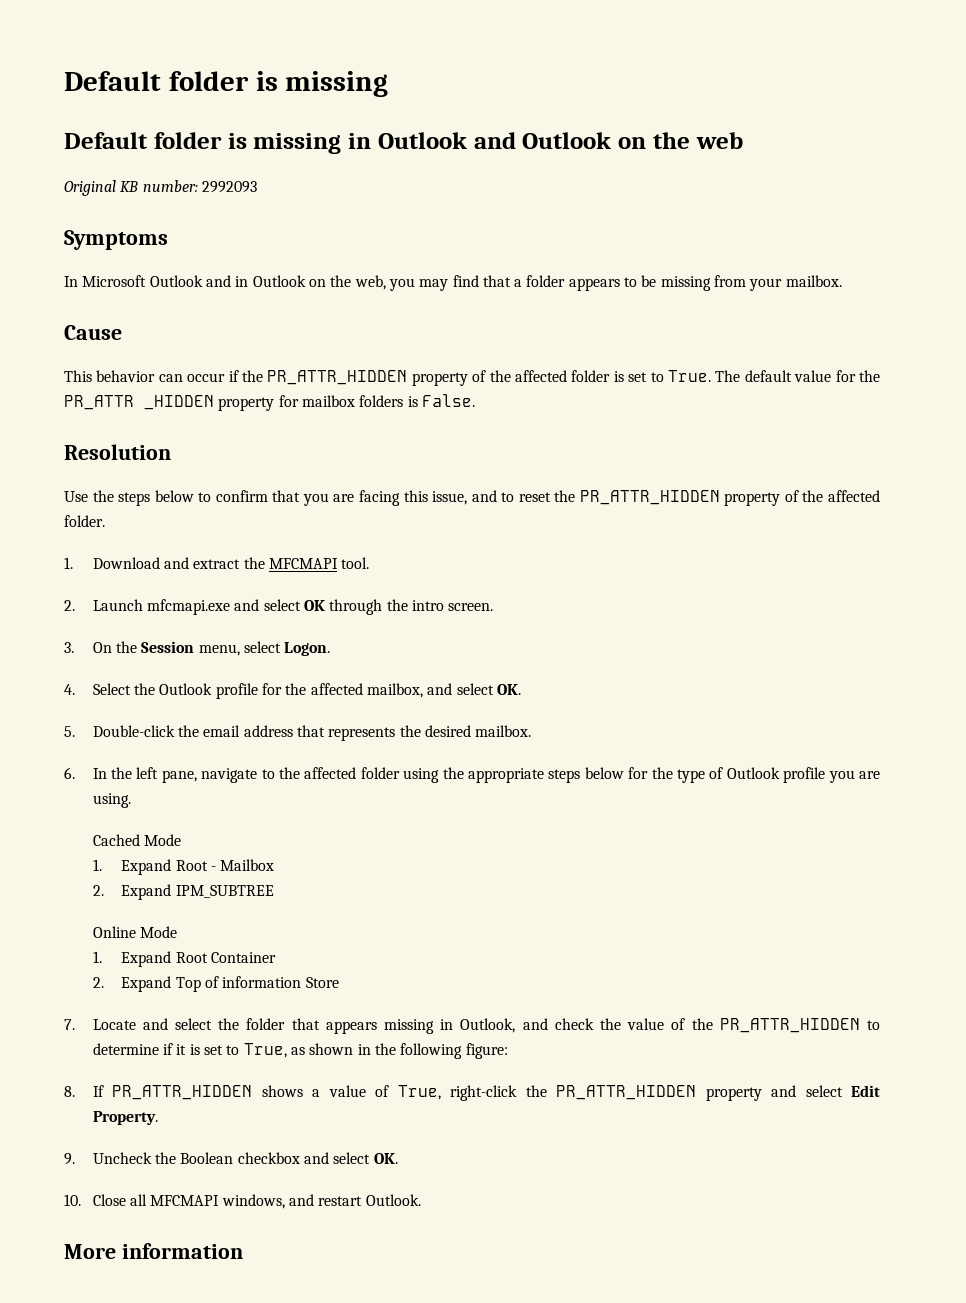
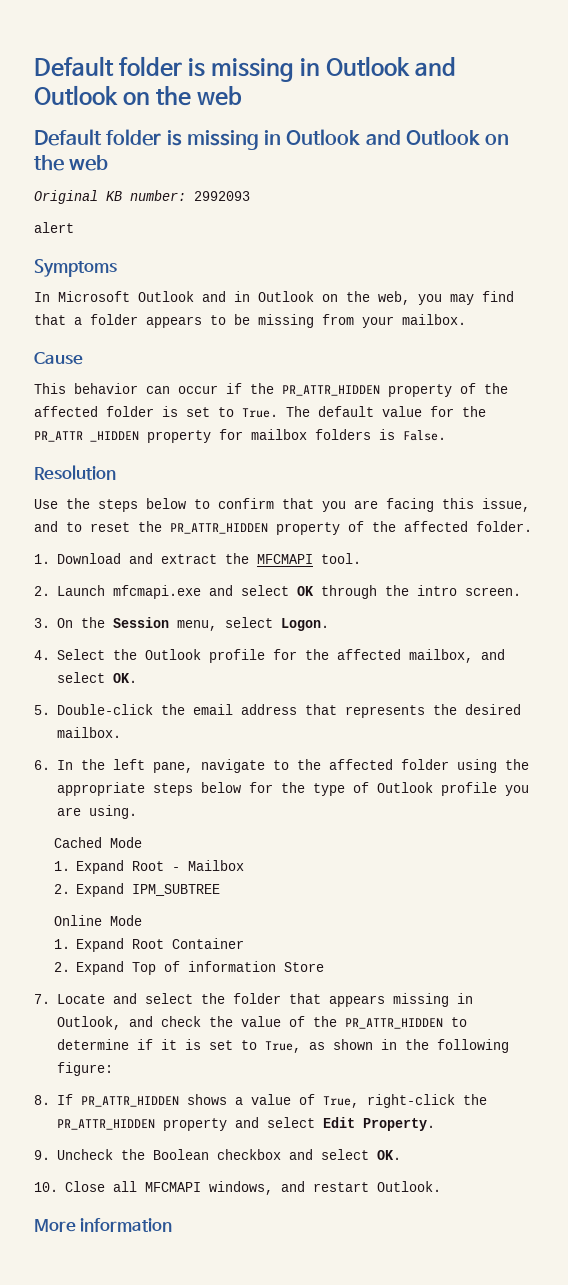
[64,71,389,97] Default folder is missing -> [34,56,457,82] [34,85,243,106] Default folder is missing in Outlook and Outlook on the web
(257, 187) none -> [34,222,74,233] // alert

